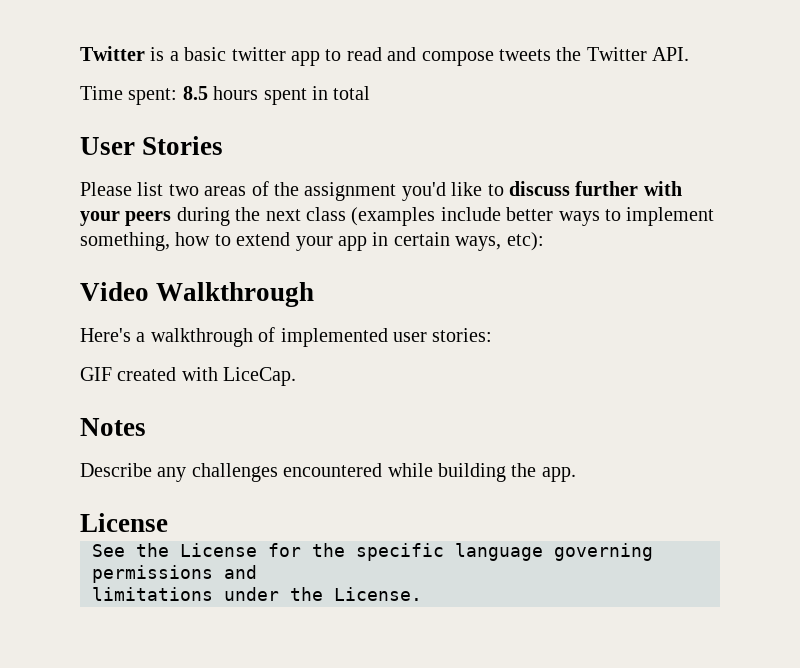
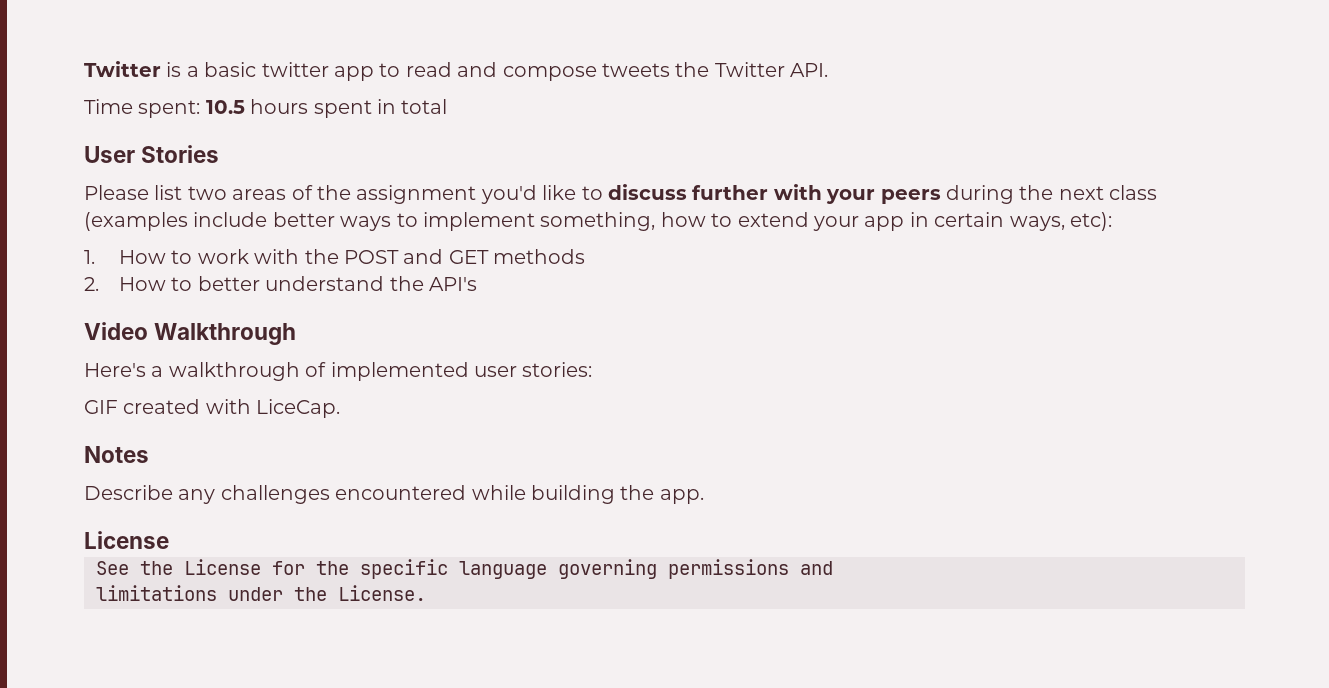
[182,86,208,100] 8.5 -> [205,100,245,114] 10.5
(544, 241) none -> [84,249,586,264] [84,276,478,291] // 1. How to work with the POST and GET methods // 2. How to better understand the API's

